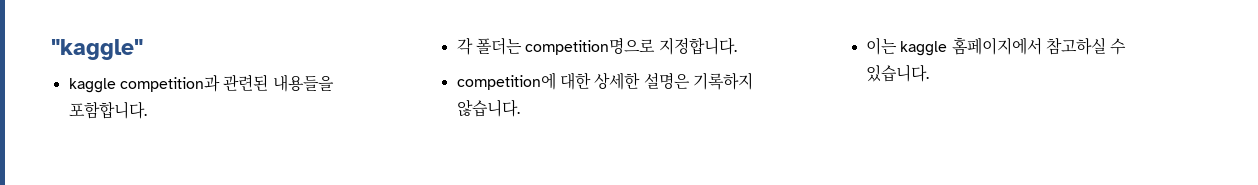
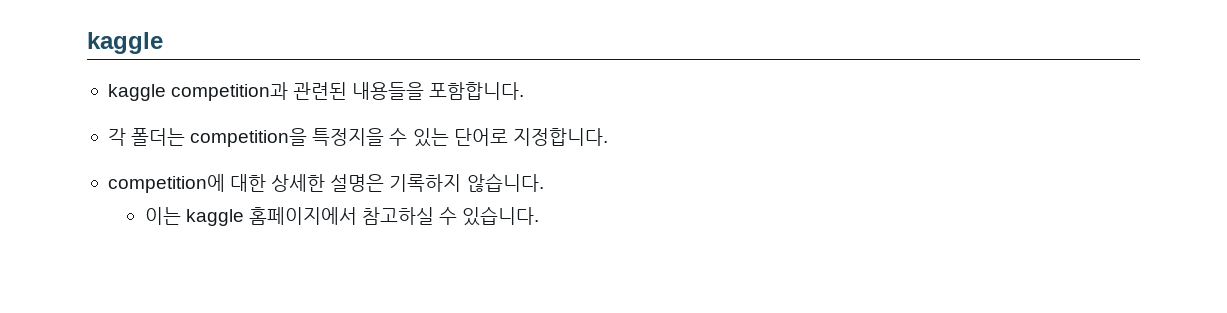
[51,39,143,60] "kaggle" -> [87,32,163,54] kaggle
[525,38,656,55] competition명으로 -> [190,128,508,147] competition을 특정지을 수 있는 단어로

